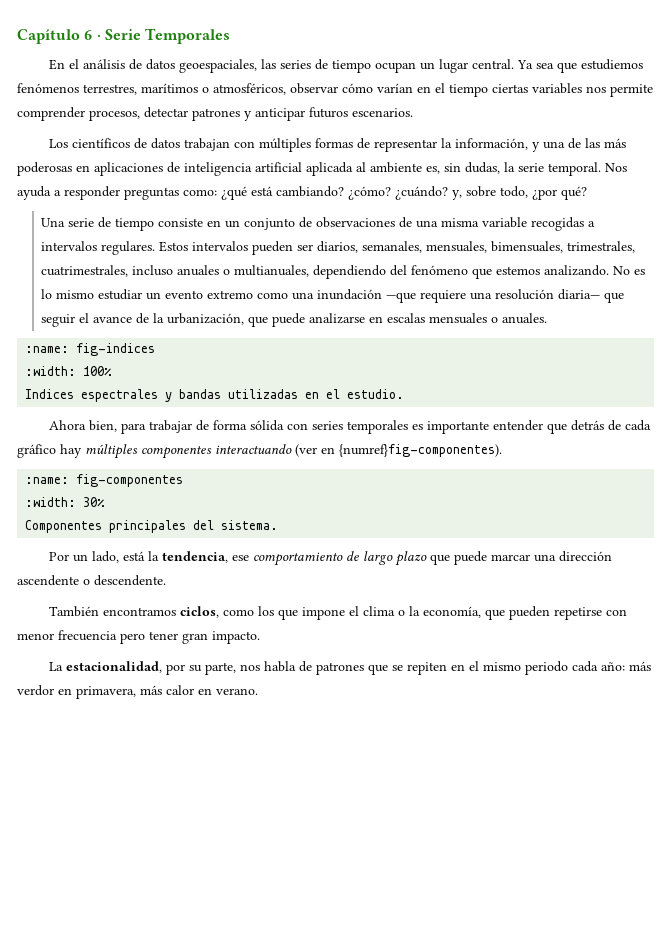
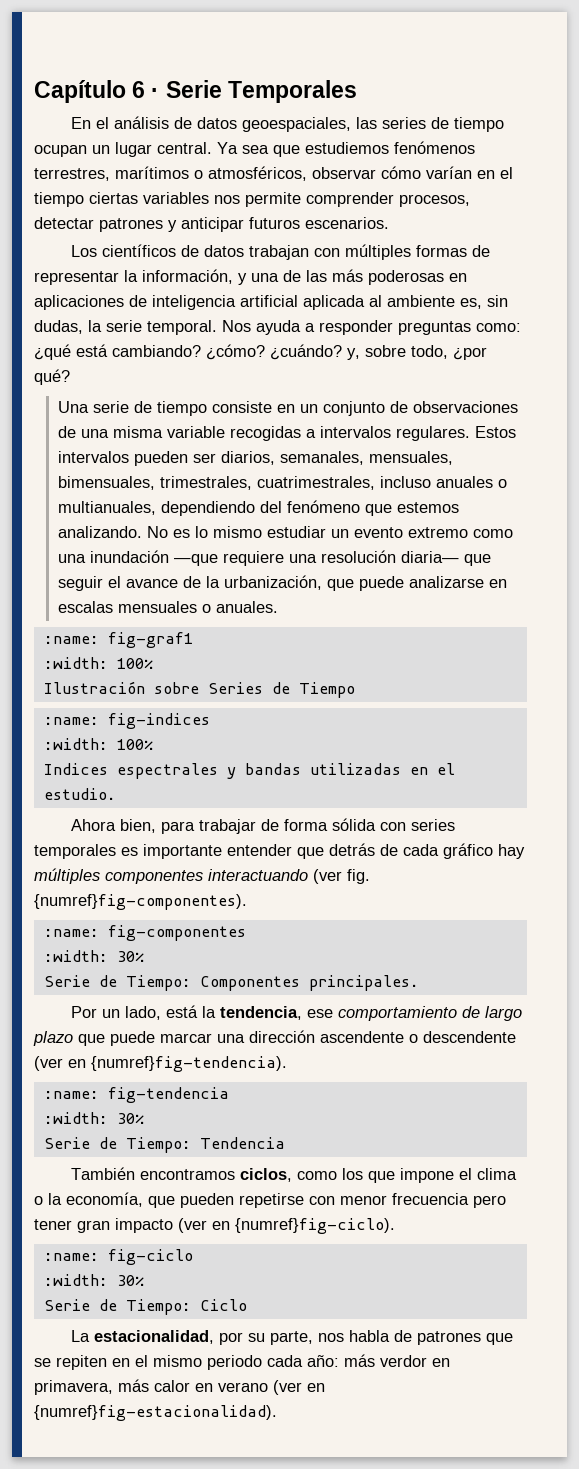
(548, 318) none -> [43,632,193,648] [43,657,153,669] [43,681,355,698] // :name: fig-graf1 // :width: 100% // Ilustración sobre Series de Tiempo
[321,447,335,454] en -> [347,869,370,884] fig.
[25,520,279,533] Componentes principales del sistema. -> [43,975,419,991] Serie de Tiempo: Componentes principales.
[94,575,166,586] descendente. -> [423,1031,516,1043] [34,1056,287,1072] [43,1087,229,1103] [43,1112,144,1124] [43,1137,285,1153] descendente (ver en {numref}fig-tendencia). // :name: fig-tendencia // :width: 30% // Serie de Tiempo: Tendencia
[212,631,260,644] impacto. -> [115,1218,395,1234] [43,1249,193,1265] [43,1274,144,1286] [43,1299,247,1315] impacto (ver en {numref}fig-ciclo). // :name: fig-ciclo // :width: 30% // Serie de Tiempo: Ciclo
[216,688,258,695] verano. -> [218,1380,325,1395] [34,1405,277,1421] verano (ver en {numref}fig-estacionalidad).

